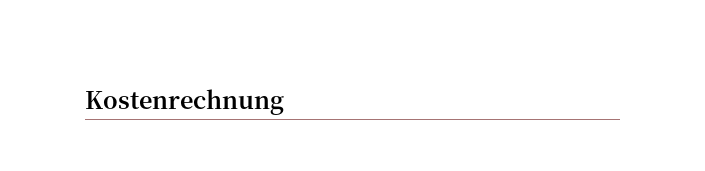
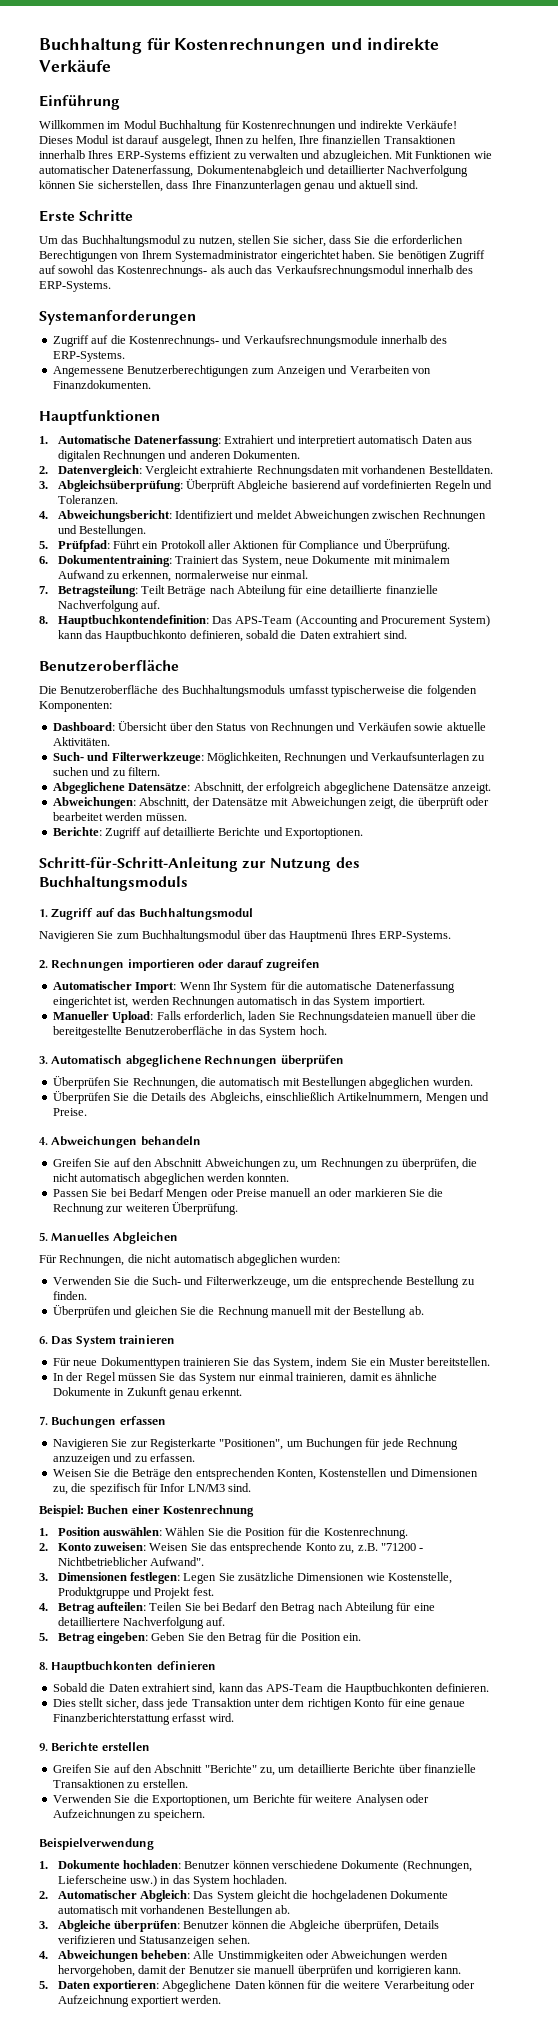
[85,89,284,115] Kostenrechnung -> [39,37,439,54] [39,60,111,72] [39,95,120,110] [39,120,457,132] [39,135,456,147] [39,150,492,162] [39,165,468,177] [39,180,419,192] [39,210,134,222] [39,235,464,247] [39,250,485,262] [39,265,474,277] [39,281,111,292] [39,310,196,325] [52,335,448,347] [52,351,125,362] [52,365,431,377] [52,380,151,389] [39,410,160,425] [39,435,473,447] [57,450,301,462] [39,465,493,477] [39,479,493,492] [57,495,118,504] [39,510,486,522] [57,525,146,537] [39,539,450,552] [39,555,451,567] [57,570,309,582] [39,585,438,597] [57,600,160,612] [39,615,490,627] [57,630,407,642] [39,660,179,672] [39,685,477,697] [39,701,112,712] [52,721,486,734] [52,737,110,746] [52,752,486,764] [52,767,160,776] [52,782,492,794] [52,797,490,809] [52,812,187,821] [52,827,363,839] [39,857,360,872] [39,876,188,891] [39,908,253,920] [39,930,451,942] [39,959,320,971] [52,981,455,993] [52,996,425,1008] [52,1011,477,1023] [52,1026,327,1038] [39,1055,344,1067] [52,1076,473,1089] [52,1091,490,1104] [52,1108,87,1116] [39,1136,201,1148] [52,1158,477,1170] [52,1173,290,1185] [52,1188,444,1200] [52,1202,238,1215] [39,1232,178,1244] [39,1254,341,1266] [52,1276,475,1288] [52,1291,87,1300] [52,1305,424,1318] [39,1335,176,1347] [52,1357,490,1369] [52,1372,438,1384] [52,1387,243,1399] [39,1416,166,1428] [52,1438,459,1450] [52,1453,195,1465] [52,1468,479,1480] [52,1483,251,1495] [39,1505,255,1517] [39,1527,408,1539] [39,1542,424,1554] [57,1557,204,1566] [39,1572,453,1584] [57,1587,214,1599] [39,1602,435,1614] [57,1617,226,1629] [39,1632,361,1644] [39,1661,216,1673] [52,1683,489,1695] [52,1698,466,1710] [52,1713,234,1725] [39,1742,150,1751] [52,1764,476,1776] [52,1779,188,1788] [52,1794,430,1806] [52,1809,205,1821] [39,1838,154,1850] [39,1860,472,1872] [57,1875,288,1887] [39,1890,449,1902] [57,1905,291,1917] [39,1920,440,1932] [57,1935,250,1947] [39,1950,448,1962] [57,1965,461,1977] [39,1980,475,1992] [57,1995,222,2007] Buchhaltung für Kostenrechnungen und indirekte Verkäufe // Einführung // Willkommen im Modul Buchhaltung für Kostenrechnungen und indirekte Verkäufe! Dieses Modul ist darauf ausgelegt, Ihnen zu helfen, Ihre finanziellen Transaktionen innerhalb Ihres ERP-Systems effizient zu verwalten und abzugleichen. Mit Funktionen wie automatischer Datenerfassung, Dokumentenabgleich und detaillierter Nachverfolgung können Sie sicherstellen, dass Ihre Finanzunterlagen genau und aktuell sind. // Erste Schritte // Um das Buchhaltungsmodul zu nutzen, stellen Sie sicher, dass Sie die erforderlichen Berechtigungen von Ihrem Systemadministrator eingerichtet haben. Sie benötigen Zugriff auf sowohl das Kostenrechnungs- als auch das Verkaufsrechnungsmodul innerhalb des ERP-Systems. // Systemanforderungen // Zugriff auf die Kostenrechnungs- und Verkaufsrechnungsmodule innerhalb des ERP-Systems. // Angemessene Benutzerberechtigungen zum Anzeigen und Verarbeiten von Finanzdokumenten. // Hauptfunktionen // 1. Automatische Datenerfassung: Extrahiert und interpretiert automatisch Daten aus digitalen Rechnungen und anderen Dokumenten. // 2. Datenvergleich: Vergleicht extrahierte Rechnungsdaten mit vorhandenen Bestelldaten. // 3. Abgleichsüberprüfung: Überprüft Abgleiche basierend auf vordefinierten Regeln und Toleranzen. // 4. Abweichungsbericht: Identifiziert und meldet Abweichungen zwischen Rechnungen und Bestellungen. // 5. Prüfpfad: Führt ein Protokoll aller Aktionen für Compliance und Überprüfung. // 6. Dokumententraining: Trainiert das System, neue Dokumente mit minimalem Aufwand zu erkennen, normalerweise nur einmal. // 7. Betragsteilung: Teilt Beträge nach Abteilung für eine detaillierte finanzielle Nachverfolgung auf. // 8. Hauptbuchkontendefinition: Das APS-Team (Accounting and Procurement System) kann das Hauptbuchkonto definieren, sobald die Daten extrahiert sind. // Benutzeroberfläche // Die Benutzeroberfläche des Buchhaltungsmoduls umfasst typischerweise die folgenden Komponenten: // Dashboard: Übersicht über den Status von Rechnungen und Verkäufen sowie aktuelle Aktivitäten. // Such- und Filterwerkzeuge: Möglichkeiten, Rechnungen und Verkaufsunterlagen zu suchen und zu filtern. // Abgeglichene Datensätze: Abschnitt, der erfolgreich abgeglichene Datensätze anzeigt. // Abweichungen: Abschnitt, der Datensätze mit Abweichungen zeigt, die überprüft oder bearbeitet werden müssen. // Berichte: Zugriff auf detaillierte Berichte und Exportoptionen. // Schritt-für-Schritt-Anleitung zur Nutzung des Buchhaltungsmoduls // 1. Zugriff auf das Buchhaltungsmodul // Navigieren Sie zum Buchhaltungsmodul über das Hauptmenü Ihres ERP-Systems. // 2. Rechnungen importieren oder darauf zugreifen // Automatischer Import: Wenn Ihr System für die automatische Datenerfassung eingerichtet ist, werden Rechnungen automatisch in das System importiert. // Manueller Upload: Falls erforderlich, laden Sie Rechnungsdateien manuell über die bereitgestellte Benutzeroberfläche in das System hoch. // 3. Automatisch abgeglichene Rechnungen überprüfen // Überprüfen Sie Rechnungen, die automatisch mit Bestellungen abgeglichen wurden. // Überprüfen Sie die Details des Abgleichs, einschließlich Artikelnummern, Mengen und Preise. // 4. Abweichungen behandeln // Greifen Sie auf den Abschnitt Abweichungen zu, um Rechnungen zu überprüfen, die nicht automatisch abgeglichen werden konnten. // Passen Sie bei Bedarf Mengen oder Preise manuell an oder markieren Sie die Rechnung zur weiteren Überprüfung. // 5. Manuelles Abgleichen // Für Rechnungen, die nicht automatisch abgeglichen wurden: // Verwenden Sie die Such- und Filterwerkzeuge, um die entsprechende Bestellung zu finden. // Überprüfen und gleichen Sie die Rechnung manuell mit der Bestellung ab. // 6. Das System trainieren // Für neue Dokumenttypen trainieren Sie das System, indem Sie ein Muster bereitstellen. // In der Regel müssen Sie das System nur einmal trainieren, damit es ähnliche Dokumente in Zukunft genau erkennt. // 7. Buchungen erfassen // Navigieren Sie zur Registerkarte "Positionen", um Buchungen für jede Rechnung anzuzeigen und zu erfassen. // Weisen Sie die Beträge den entsprechenden Konten, Kostenstellen und Dimensionen zu, die spezifisch für Infor LN/M3 sind. // Beispiel: Buchen einer Kostenrechnung // 1. Position auswählen: Wählen Sie die Position für die Kostenrechnung. // 2. Konto zuweisen: Weisen Sie das entsprechende Konto zu, z.B. "71200 - Nichtbetrieblicher Aufwand". // 3. Dimensionen festlegen: Legen Sie zusätzliche Dimensionen wie Kostenstelle, Produktgruppe und Projekt fest. // 4. Betrag aufteilen: Teilen Sie bei Bedarf den Betrag nach Abteilung für eine detailliertere Nachverfolgung auf. // 5. Betrag eingeben: Geben Sie den Betrag für die Position ein. // 8. Hauptbuchkonten definieren // Sobald die Daten extrahiert sind, kann das APS-Team die Hauptbuchkonten definieren. // Dies stellt sicher, dass jede Transaktion unter dem richtigen Konto für eine genaue Finanzberichterstattung erfasst wird. // 9. Berichte erstellen // Greifen Sie auf den Abschnitt "Berichte" zu, um detaillierte Berichte über finanzielle Transaktionen zu erstellen. // Verwenden Sie die Exportoptionen, um Berichte für weitere Analysen oder Aufzeichnungen zu speichern. // Beispielverwendung // 1. Dokumente hochladen: Benutzer können verschiedene Dokumente (Rechnungen, Lieferscheine usw.) in das System hochladen. // 2. Automatischer Abgleich: Das System gleicht die hochgeladenen Dokumente automatisch mit vorhandenen Bestellungen ab. // 3. Abgleiche überprüfen: Benutzer können die Abgleiche überprüfen, Details verifizieren und Statusanzeigen sehen. // 4. Abweichungen beheben: Alle Unstimmigkeiten oder Abweichungen werden hervorgehoben, damit der Benutzer sie manuell überprüfen und korrigieren kann. // 5. Daten exportieren: Abgeglichene Daten können für die weitere Verarbeitung oder Aufzeichnung exportiert werden.

